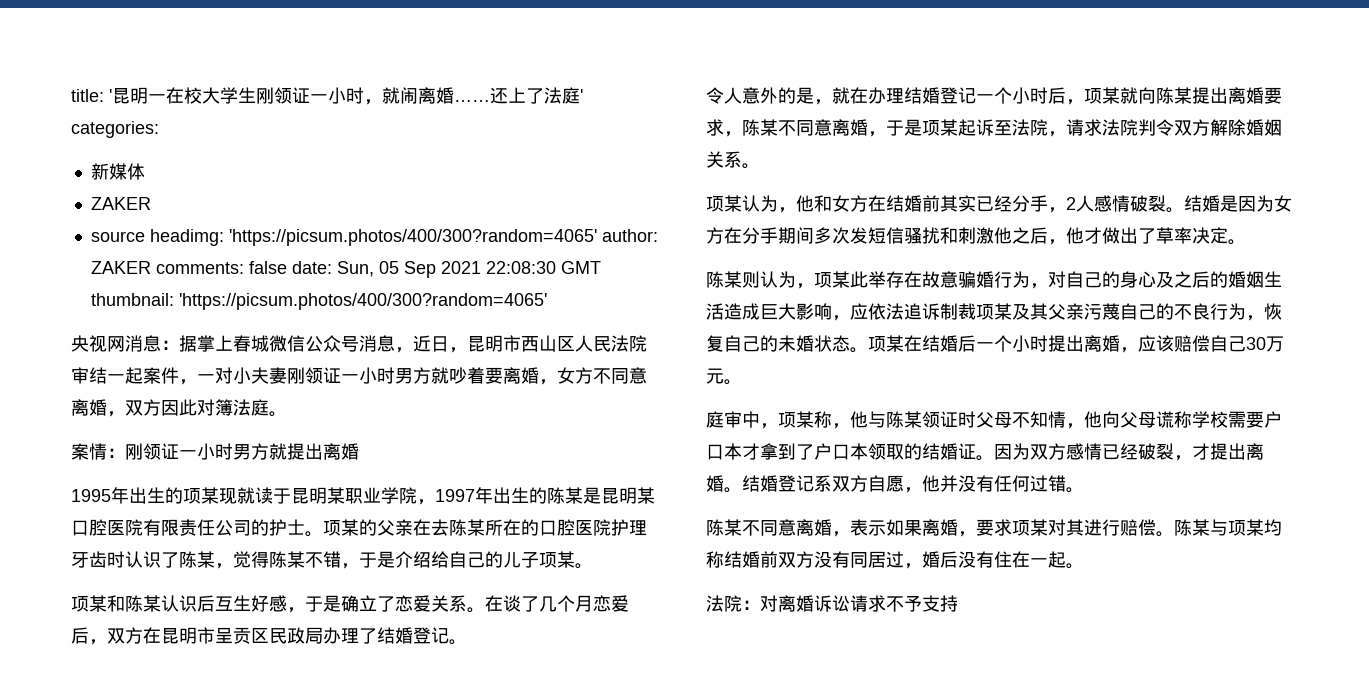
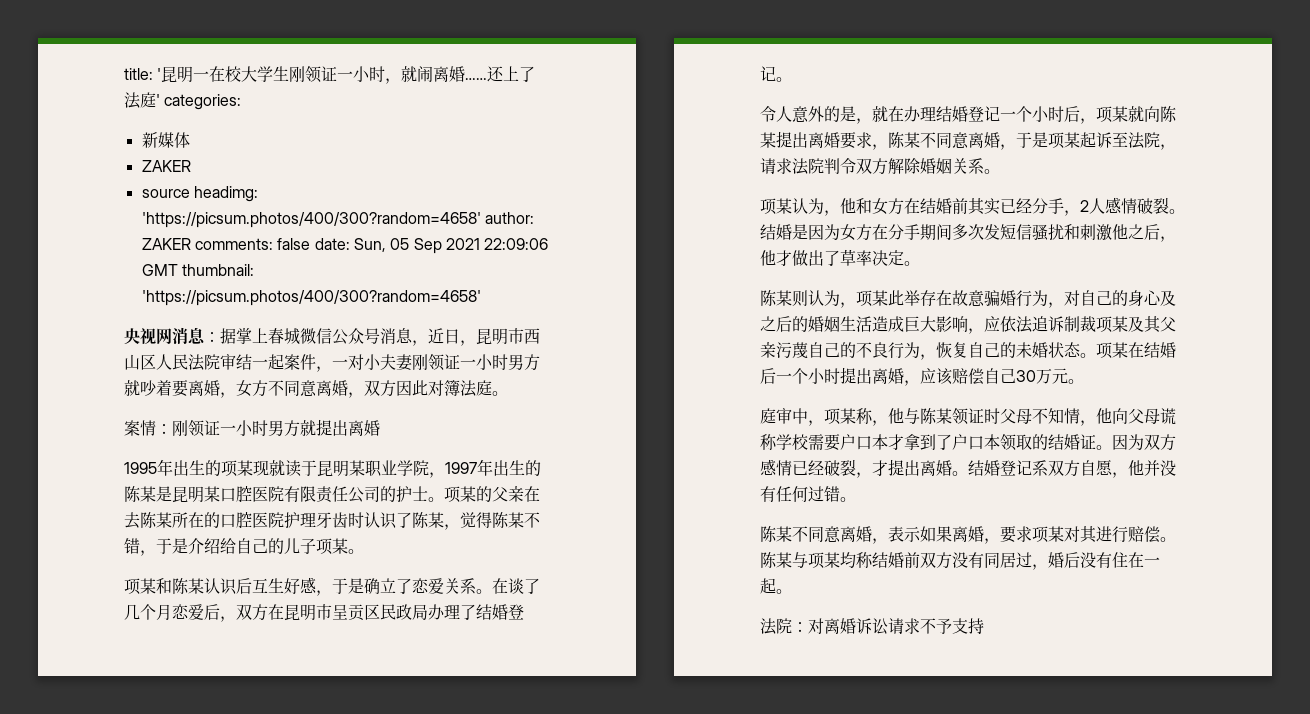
[228,229,597,246] 'https://picsum.photos/400/300?random=4065' -> [141,212,481,228] 'https://picsum.photos/400/300?random=4658'
[485,261,556,274] 22:08:30 -> [484,238,549,250] 22:09:06
[178,293,547,310] 'https://picsum.photos/400/300?random=4065' -> [141,290,481,306] 'https://picsum.photos/400/300?random=4658'

